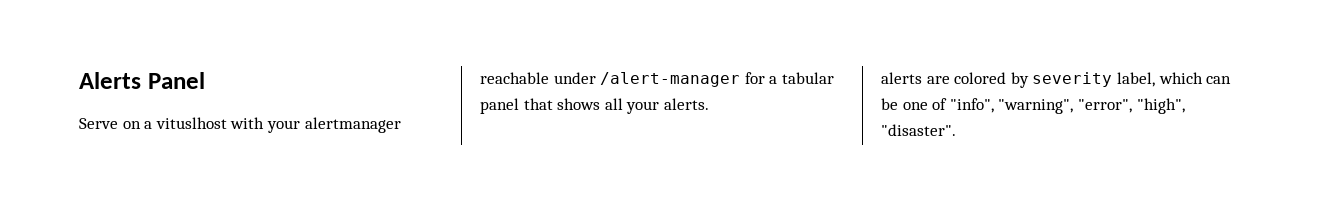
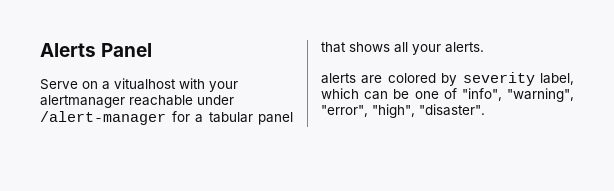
[155,117,227,129] vituslhost -> [114,78,176,90] vitualhost

